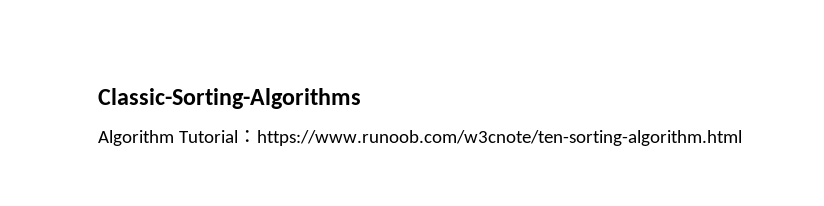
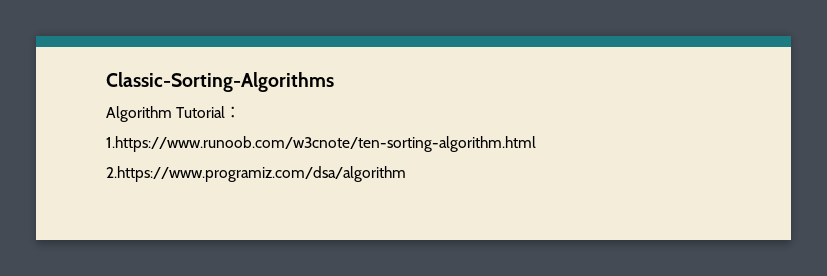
[256,130,742,146] https://www.runoob.com/w3cnote/ten-sorting-algorithm.html -> [106,136,536,152] [106,166,406,182] // 1.https://www.runoob.com/w3cnote/ten-sorting-algorithm.html // 2.https://www.programiz.com/dsa/algorithm

